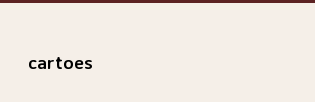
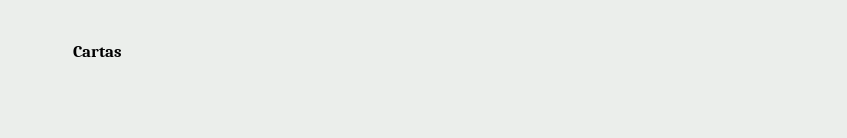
[28,57,93,69] cartoes -> [73,46,122,57] Cartas

